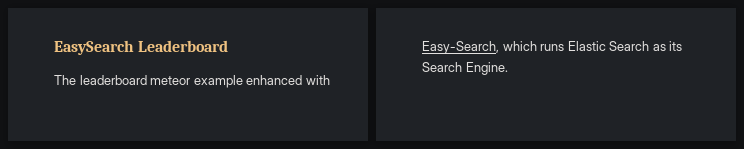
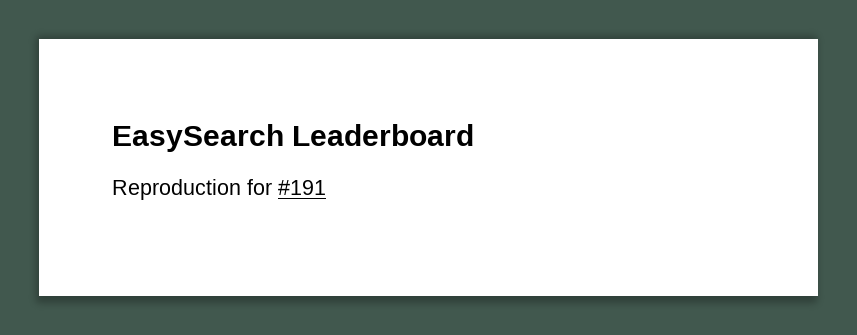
[54,75,330,88] [422,41,683,54] [422,62,508,75] The leaderboard meteor example enhanced with Easy-Search, which runs Elastic Search as its Search Engine. -> [112,179,326,200] Reproduction for #191

